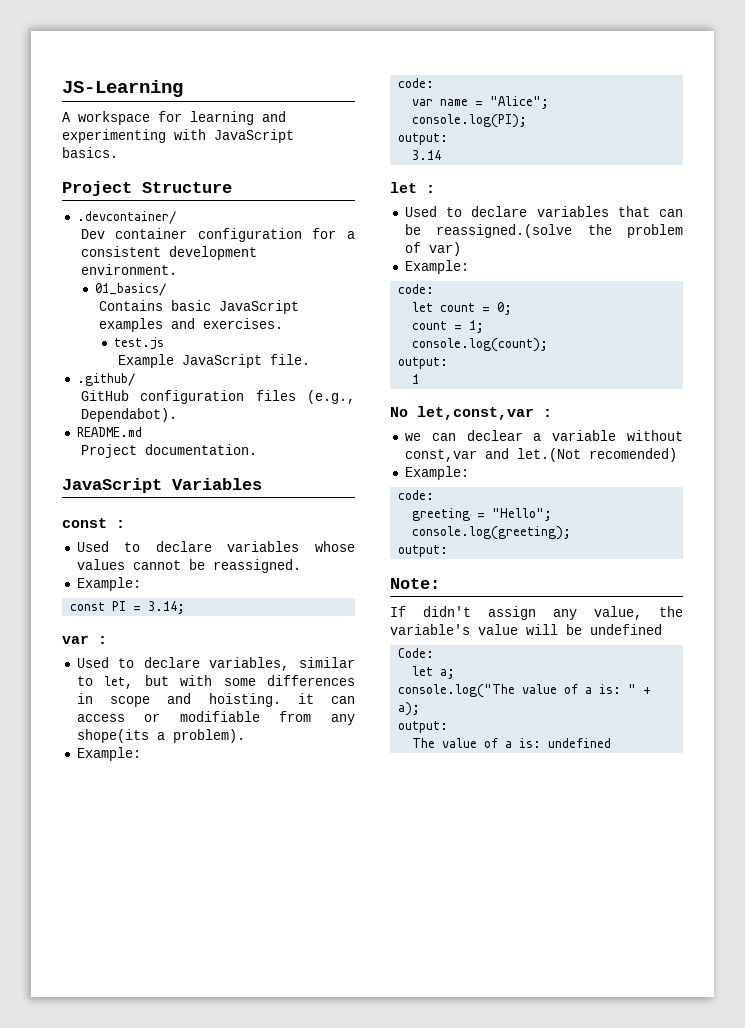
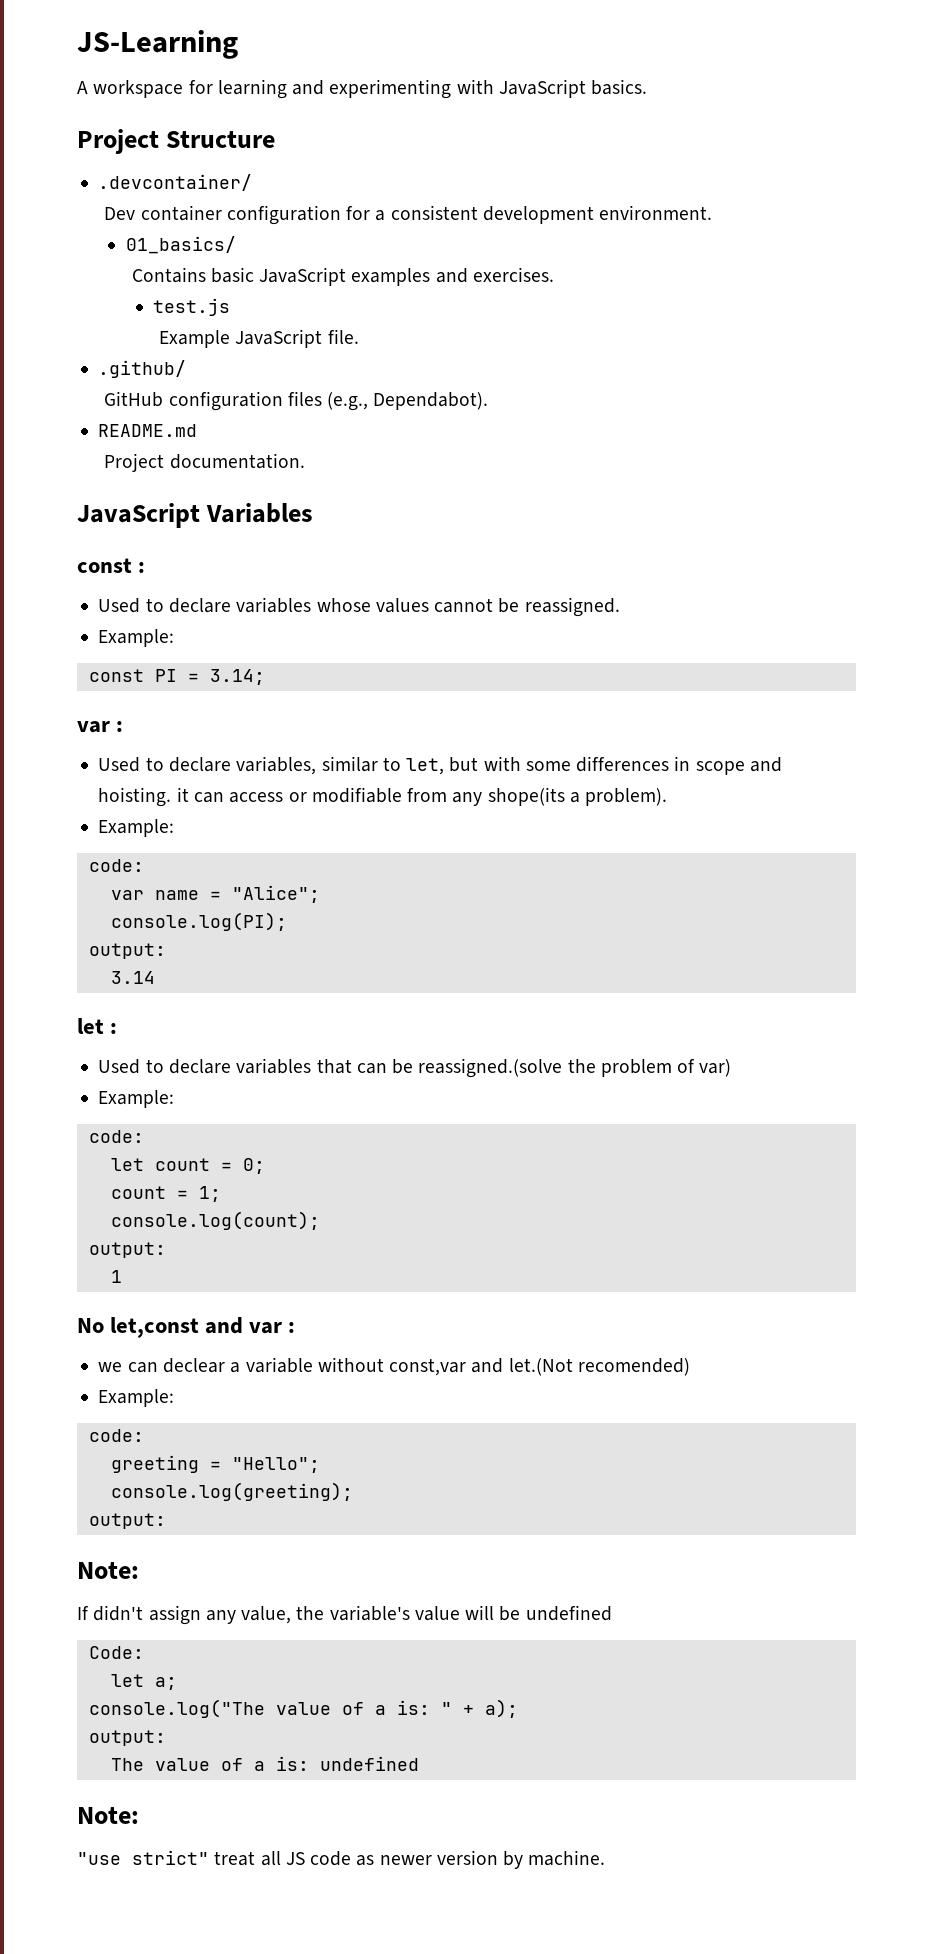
[417,406,534,420] let,const,var -> [110,1317,283,1338] let,const and var
(612, 743) none -> [77,1807,139,1824] [77,1850,606,1869] // Note: // "use strict" treat all JS code as newer version by machine.

